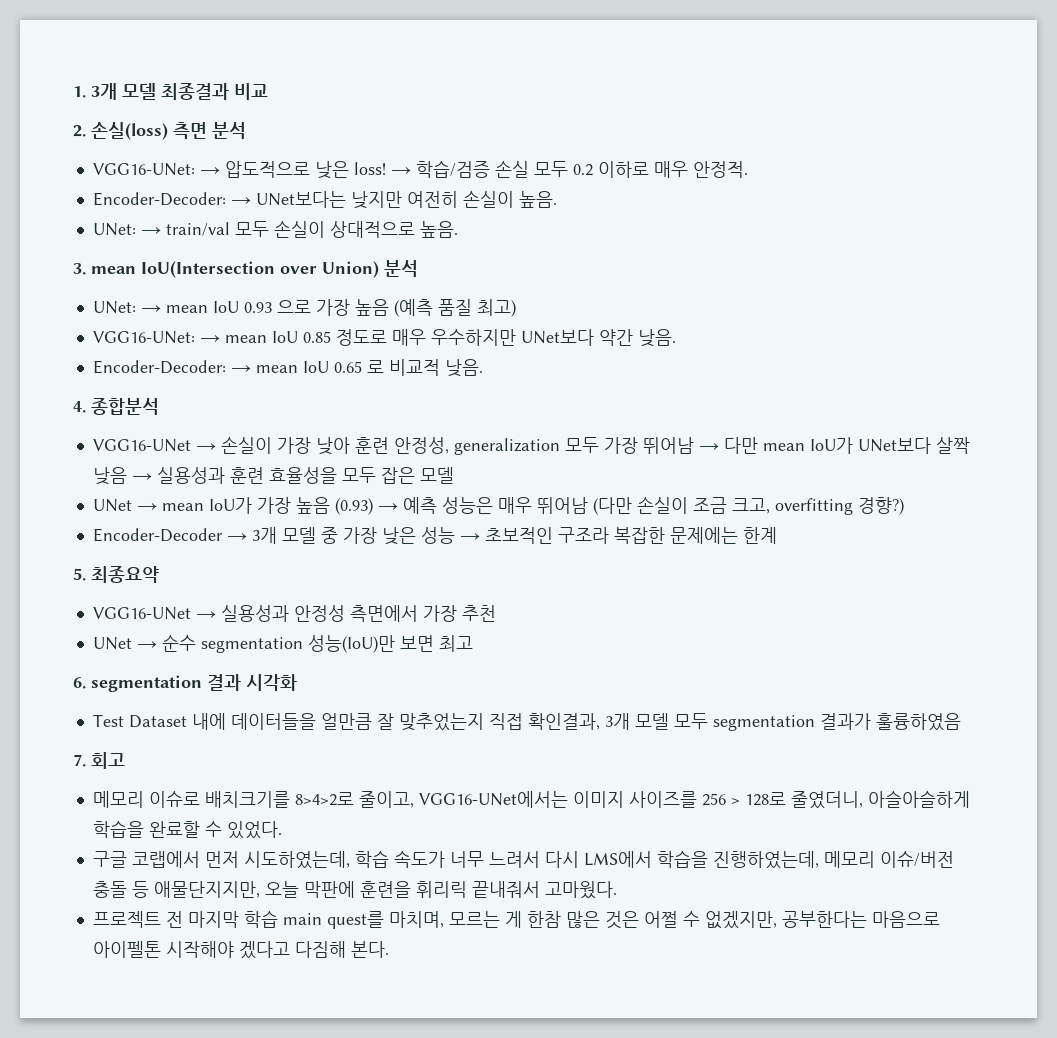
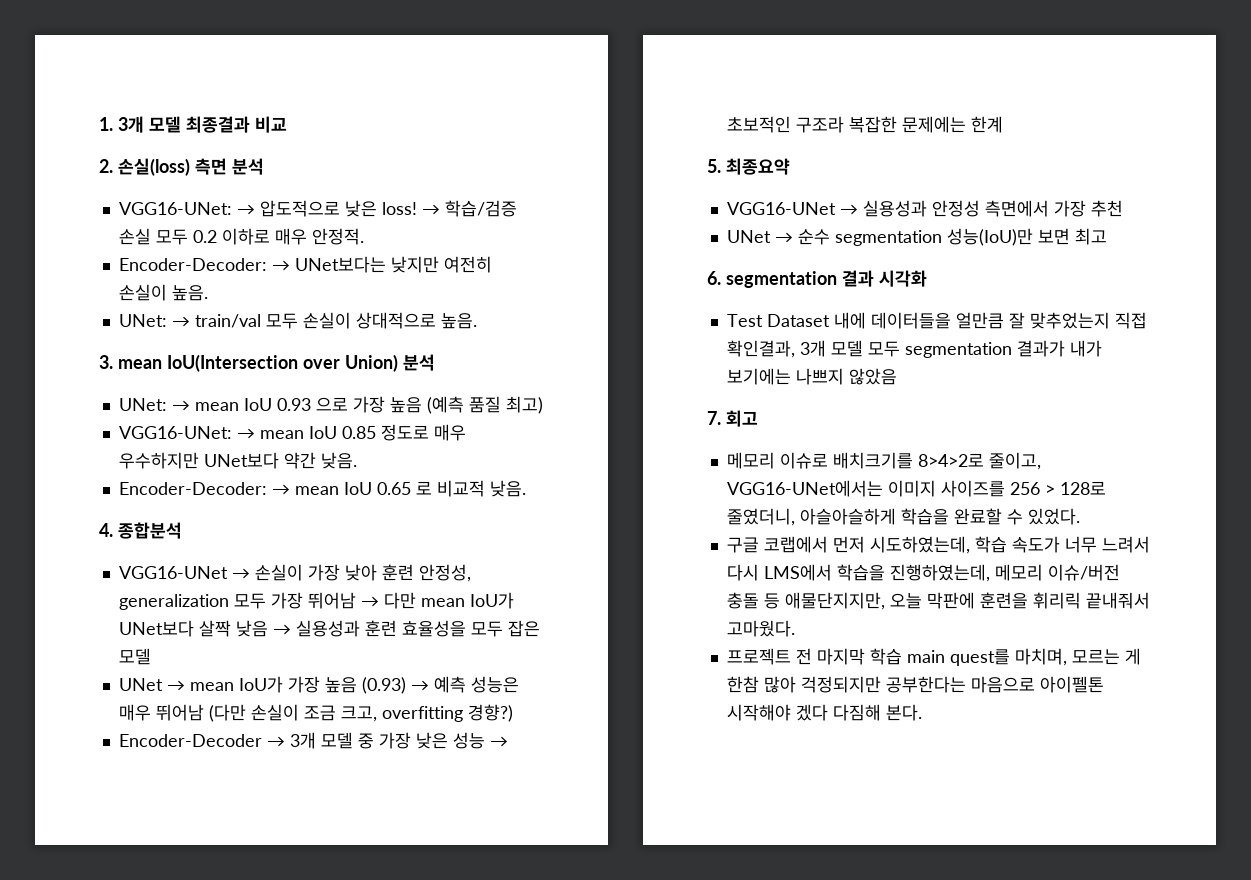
[875,713,961,731] 훌륭하였음 -> [1069,340,1102,357] [726,368,897,385] 내가 보기에는 나쁘지 않았음
[565,911,777,929] 많은 것은 어쩔 수 없겠지만, -> [763,676,881,693] 많아 걱정되지만
[238,941,290,959] 겠다고 -> [795,704,828,721] 겠다

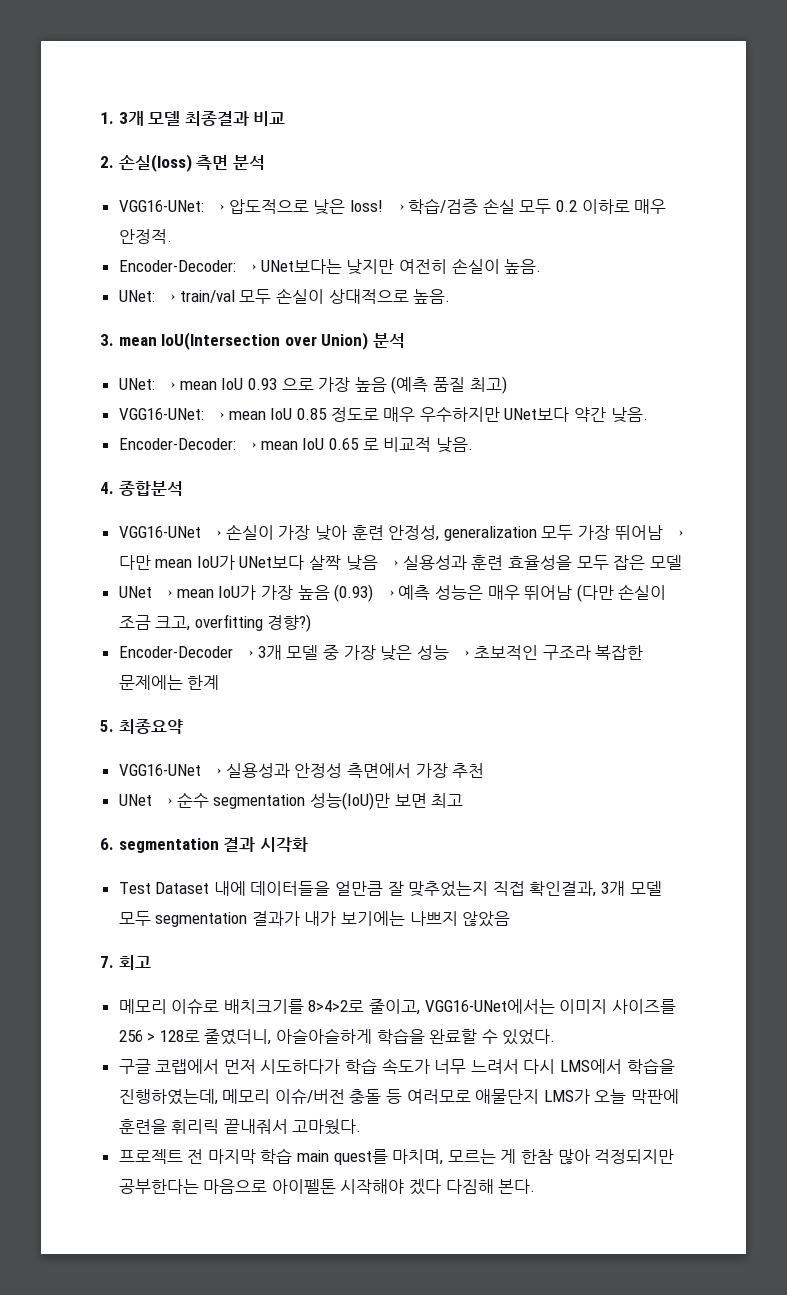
[869,536,970,554] 시도하였는데, -> [260,1059,341,1074] 시도하다가
[784,592,885,610] 애물단지지만, -> [406,1089,590,1104] 여러모로 애물단지 LMS가

